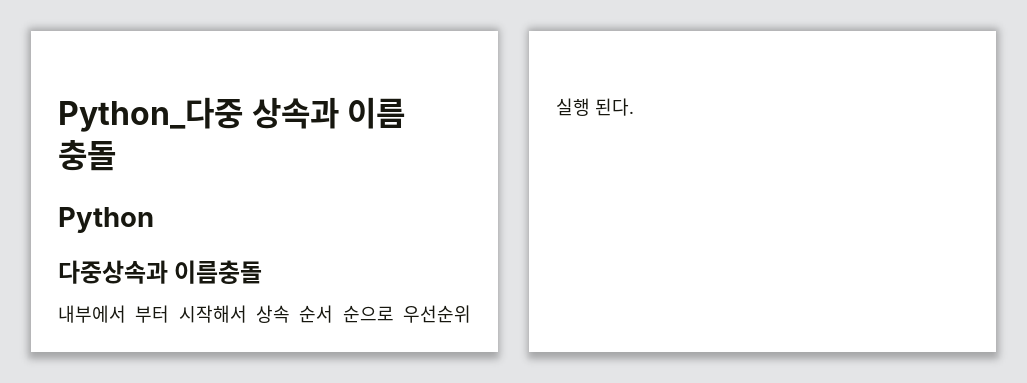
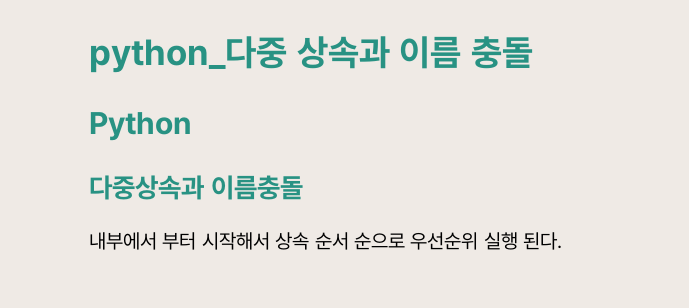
[58,97,243,132] Python_다중 -> [89,36,287,73] python_다중

